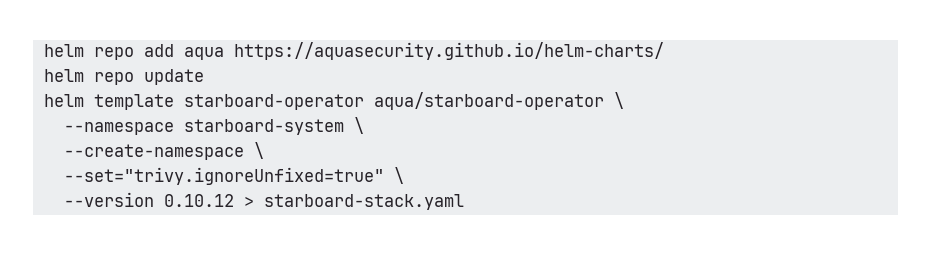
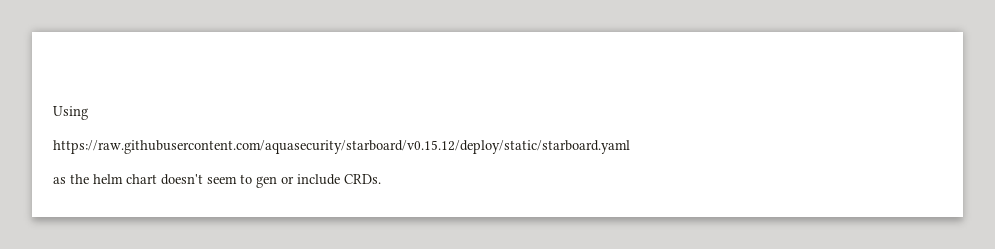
[43,42,664,60] [43,69,204,85] [43,92,624,110] [63,117,364,135] [63,142,264,160] [63,167,404,185] [63,192,464,210] helm repo add aqua https://aquasecurity.github.io/helm-charts/ // helm repo update // helm template starboard-operator aqua/starboard-operator \ // --namespace starboard-system \ // --create-namespace \ // --set="trivy.ignoreUnfixed=true" \ // --version 0.10.12 > starboard-stack.yaml -> [53,106,88,120] [53,140,630,154] [53,174,381,188] Using // https://raw.githubusercontent.com/aquasecurity/starboard/v0.15.12/deploy/static/starboard.yaml // as the helm chart doesn't seem to gen or include CRDs.

